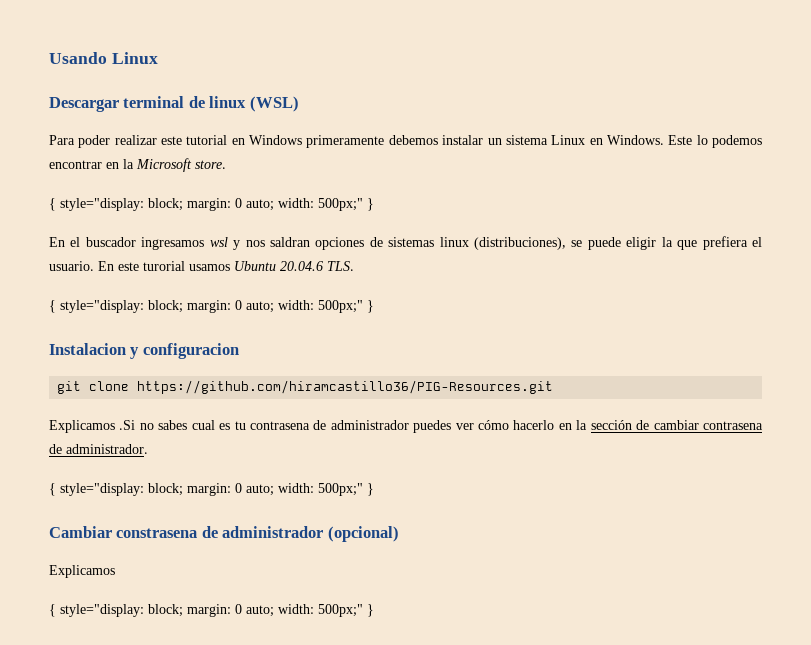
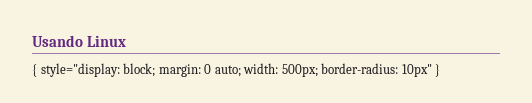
[49,96,299,112] [49,135,763,148] [49,158,226,172] [49,198,374,211] [49,236,763,250] [49,261,354,271] [49,300,374,313] [49,343,239,359] [57,380,554,394] [49,420,764,433] [49,444,148,454] [49,483,374,496] [49,526,399,542] [49,565,115,578] [49,604,363,617] // Descargar terminal de linux (WSL) // Para poder realizar este tutorial en Windows primeramente debemos instalar un sistema Linux en Windows. Este lo podemos encontrar en la Microsoft store. // { style="display: block; margin: 0 auto; width: 500px;" } // En el buscador ingresamos wsl y nos saldran opciones de sistemas linux (distribuciones), se puede eligir la que prefiera el usuario. En este turorial usamos Ubuntu 20.04.6 TLS. // { style="display: block; margin: 0 auto; width: 500px;" } // Instalacion y configuracion // git clone https://github.com/hiramcastillo36/PIG-Resources.git // Explicamos .Si no sabes cual es tu contrasena de administrador puedes ver cómo hacerlo en la sección de cambiar contrasena de administrador. // { style="display: block; margin: 0 auto; width: 500px;" } // Cambiar constrasena de administrador (opcional) // Explicamos // { style="display: block; margin: 0 auto; width: 500px;" -> [32,63,432,77] // { style="display: block; margin: 0 auto; width: 500px; border-radius: 10px"

